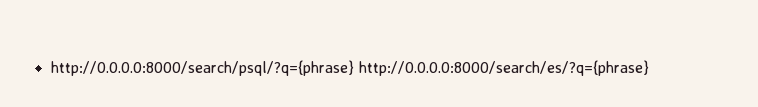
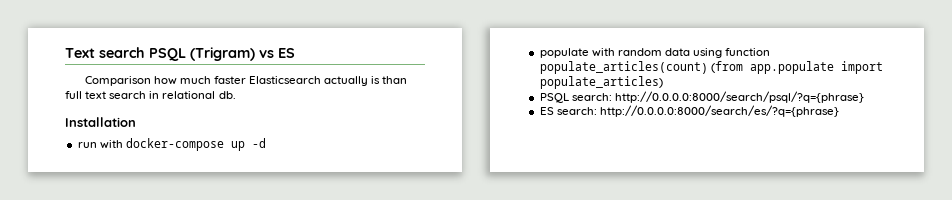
(50, 68) none -> [65,47,295,61] [84,76,408,86] [65,91,236,99] [65,117,136,127] [77,138,266,151] [539,48,771,58] [539,61,883,74] [539,76,663,89] [539,93,612,103] Text search PSQL (Trigram) vs ES // Comparison how much faster Elasticsearch actually is than full text search in relational db. // Installation // run with docker-compose up -d // populate with random data using function populate_articles(count) (from app.populate import populate_articles) // PSQL search:
(354, 68) none -> [539,107,597,115] // ES search:

